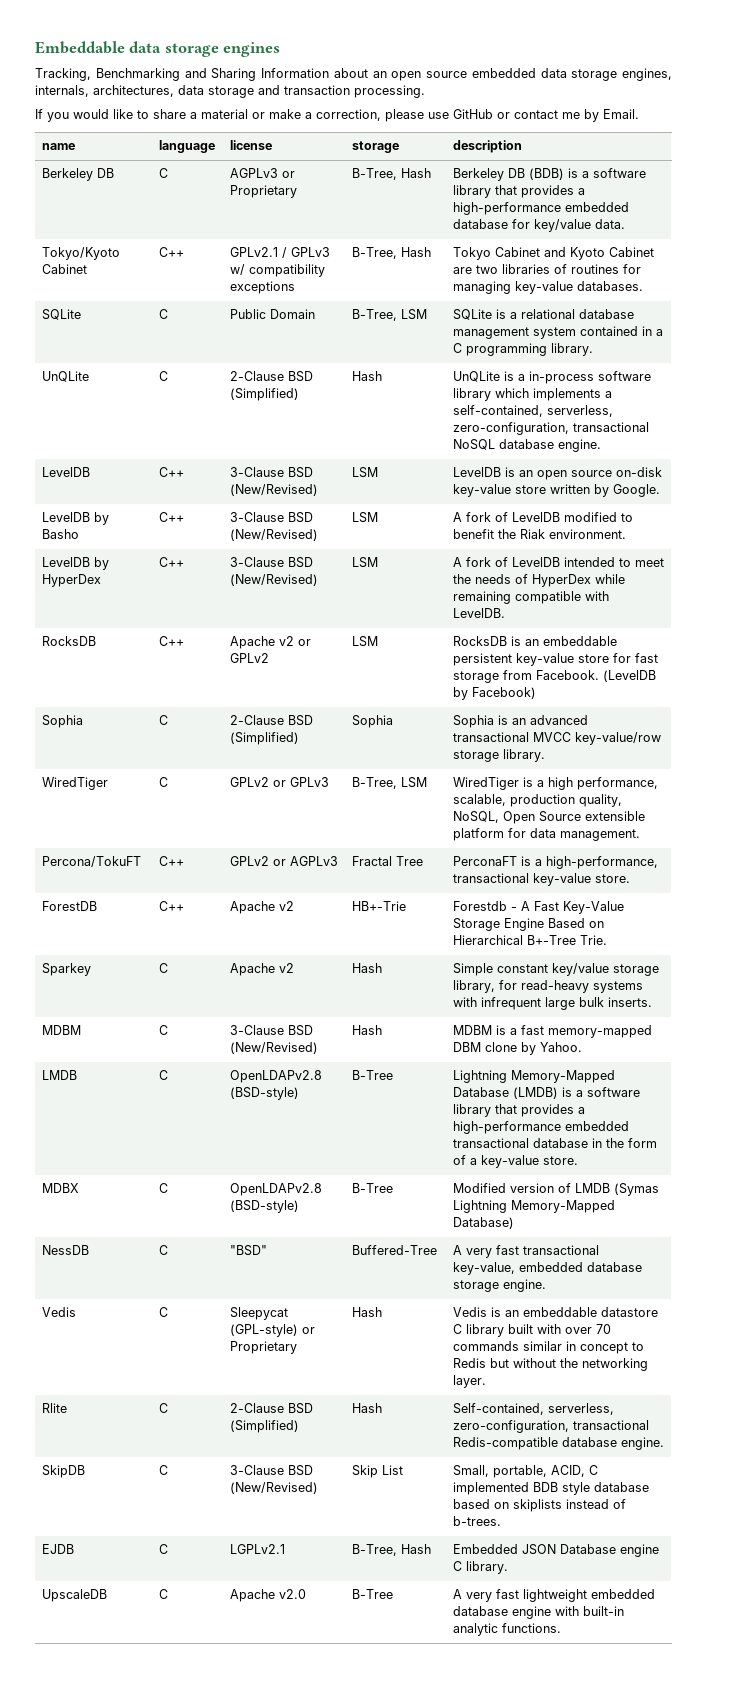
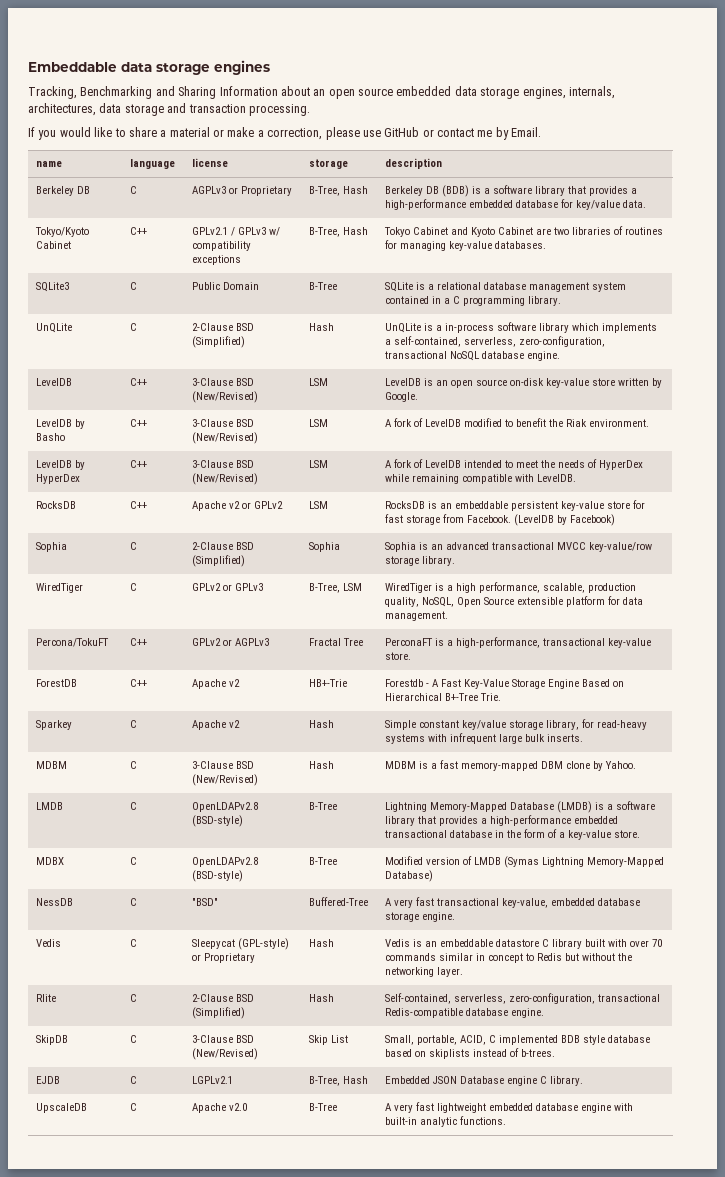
[42,309,82,320] SQLite -> [35,282,69,292] SQLite3
[352,309,428,321] B-Tree, LSM -> [308,282,337,290] B-Tree

